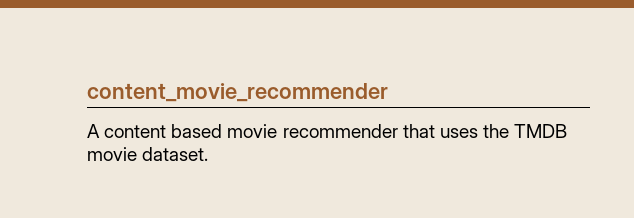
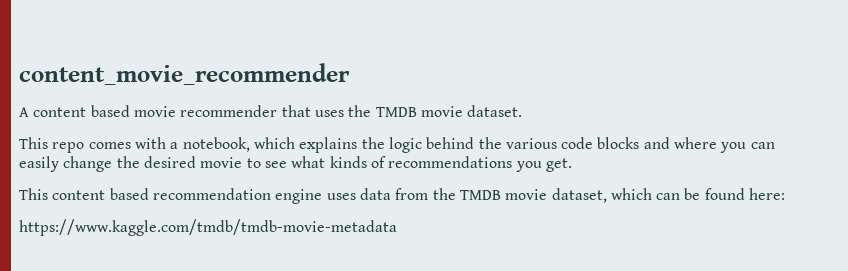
(209, 154) none -> [19,137,775,153] [19,156,572,172] [19,188,786,204] [19,219,397,236] // This repo comes with a notebook, which explains the logic behind the various code blocks and where you can easily change the desired movie to see what kinds of recommendations you get. // This content based recommendation engine uses data from the TMDB movie dataset, which can be found here: // https://www.kaggle.com/tmdb/tmdb-movie-metadata

